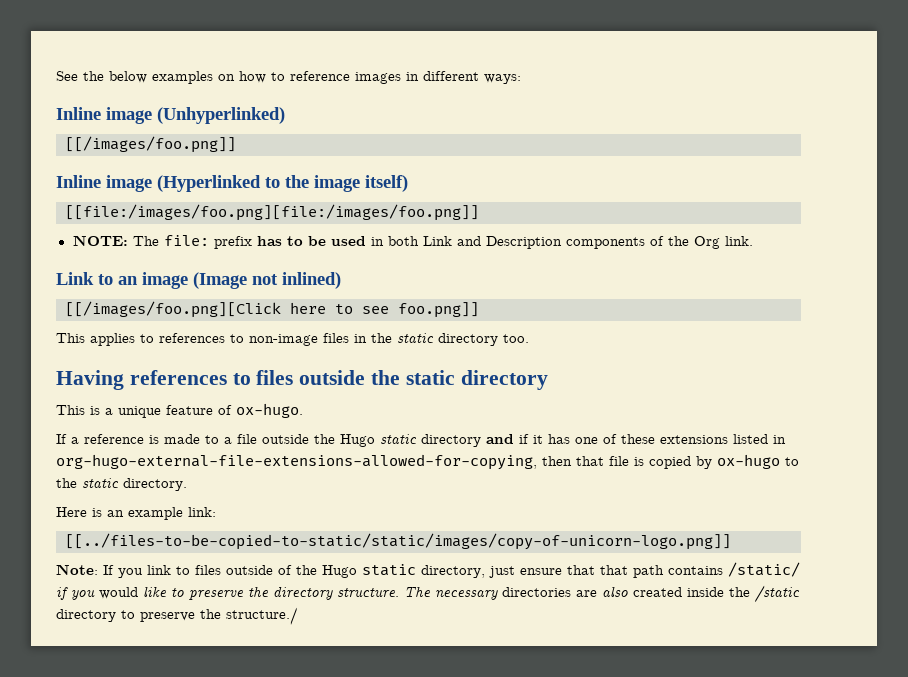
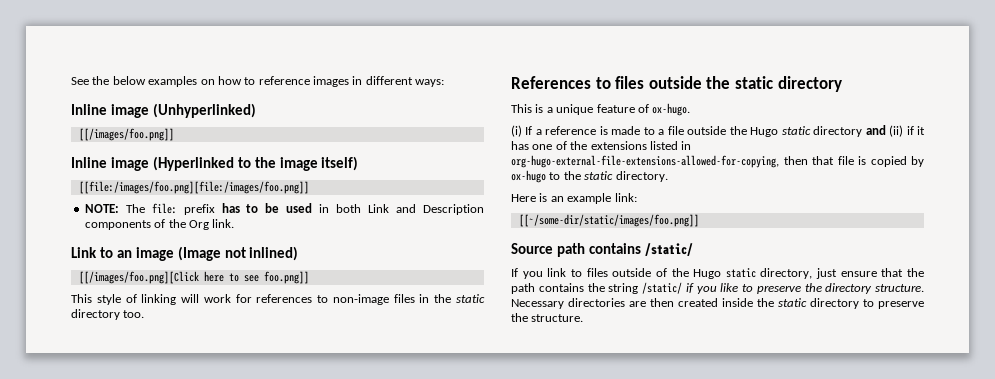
[90,333,154,346] applies to -> [96,294,252,305] style of linking will work for
[56,370,227,390] Having references -> [511,76,591,89] References
(303, 410) none -> [511,125,522,137] (i)
(514, 439) none -> [889,125,904,137] (ii)
[621,434,655,444] these -> [570,141,588,150] the
[65,533,731,550] [56,564,98,575] [[../files-to-be-copied-to-static/static/images/copy-of-unicorn-logo.png]] // Note: -> [518,214,699,227] [511,243,693,257] [[~/some-dir/static/images/foo.png]] // Source path contains /static/ //
[600,565,723,578] that path contains -> [907,268,925,277] [511,283,639,294] the path contains the string
[99,587,138,599] would -> (717, 290) none
[404,586,498,600] The necessary -> [511,299,564,309] Necessary
[602,586,628,597] also -> [650,298,674,307] then
[755,585,800,603] /static -> [778,298,807,307] static
[226,607,298,625] structure./ -> [531,314,584,322] structure.

